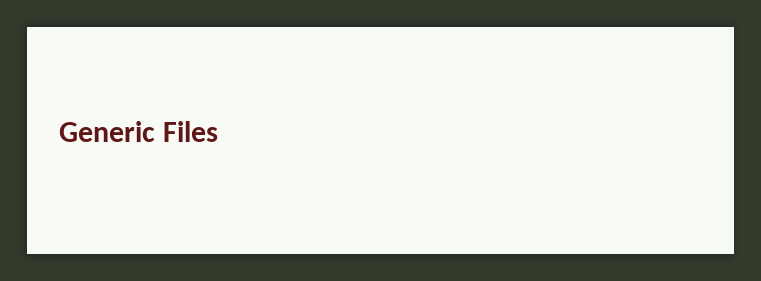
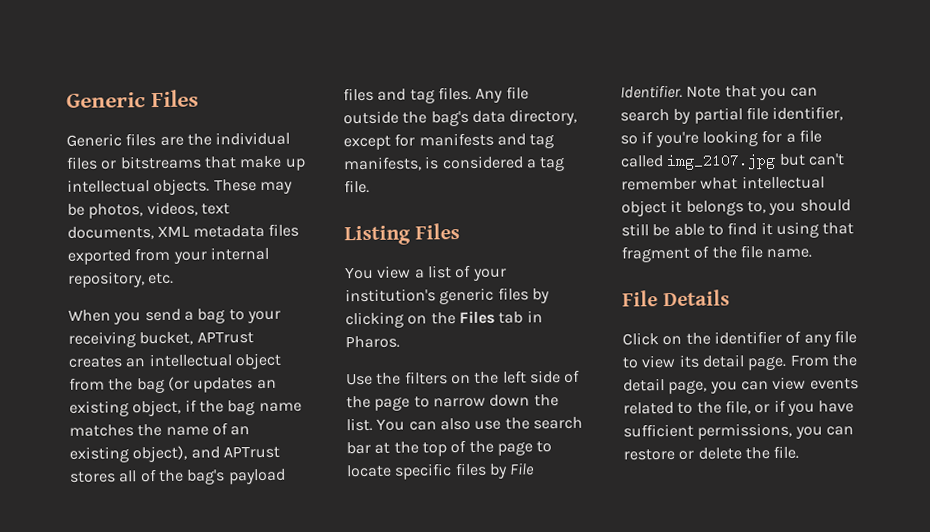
(219, 131) none -> [66,131,291,147] [66,155,306,171] [67,178,293,196] [67,201,230,219] [67,223,299,240] [67,246,269,265] [68,271,175,288] [68,308,281,325] [68,331,254,348] [68,352,281,370] [69,376,277,394] [69,399,302,417] [69,422,251,437] [69,445,280,463] [69,468,286,485] [343,86,529,104] [343,108,578,127] [343,132,555,151] [343,155,566,172] [344,179,370,194] [344,223,460,246] [345,264,507,281] [345,287,550,305] [345,310,543,329] [345,335,400,349] [346,369,581,386] [346,394,559,411] [346,416,583,432] [346,439,553,457] [346,462,536,480] [620,84,819,101] [620,106,844,124] [620,129,822,148] [620,152,845,171] [621,175,825,191] [621,199,851,217] [621,221,855,238] [621,245,813,263] [622,289,730,307] [622,330,857,347] [622,354,857,371] [623,376,859,395] [623,399,855,416] [623,422,854,440] [623,445,800,461] // Generic files are the individual files or bitstreams that make up intellectual objects. These may be photos, videos, text documents, XML metadata files exported from your internal repository, etc. // When you send a bag to your receiving bucket, APTrust creates an intellectual object from the bag (or updates an existing object, if the bag name matches the name of an existing object), and APTrust stores all of the bag's payload files and tag files. Any file outside the bag's data directory, except for manifests and tag manifests, is considered a tag file. // Listing Files // You view a list of your institution's generic files by clicking on the Files tab in Pharos. // Use the filters on the left side of the page to narrow down the list. You can also use the search bar at the top of the page to locate specific files by File Identifier. Note that you can search by partial file identifier, so if you're looking for a file called img_2107.jpg but can't remember what intellectual object it belongs to, you should still be able to find it using that fragment of the file name. // File Details // Click on the identifier of any file to view its detail page. From the detail page, you can view events related to the file, or if you have sufficient permissions, you can restore or delete the file.

